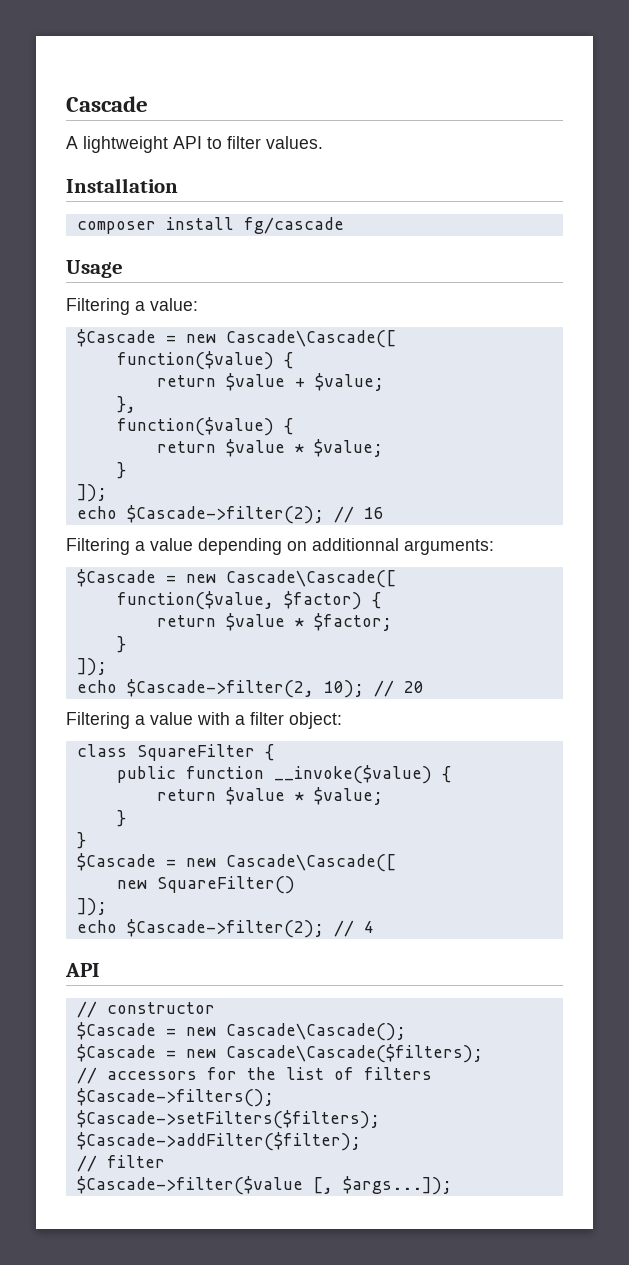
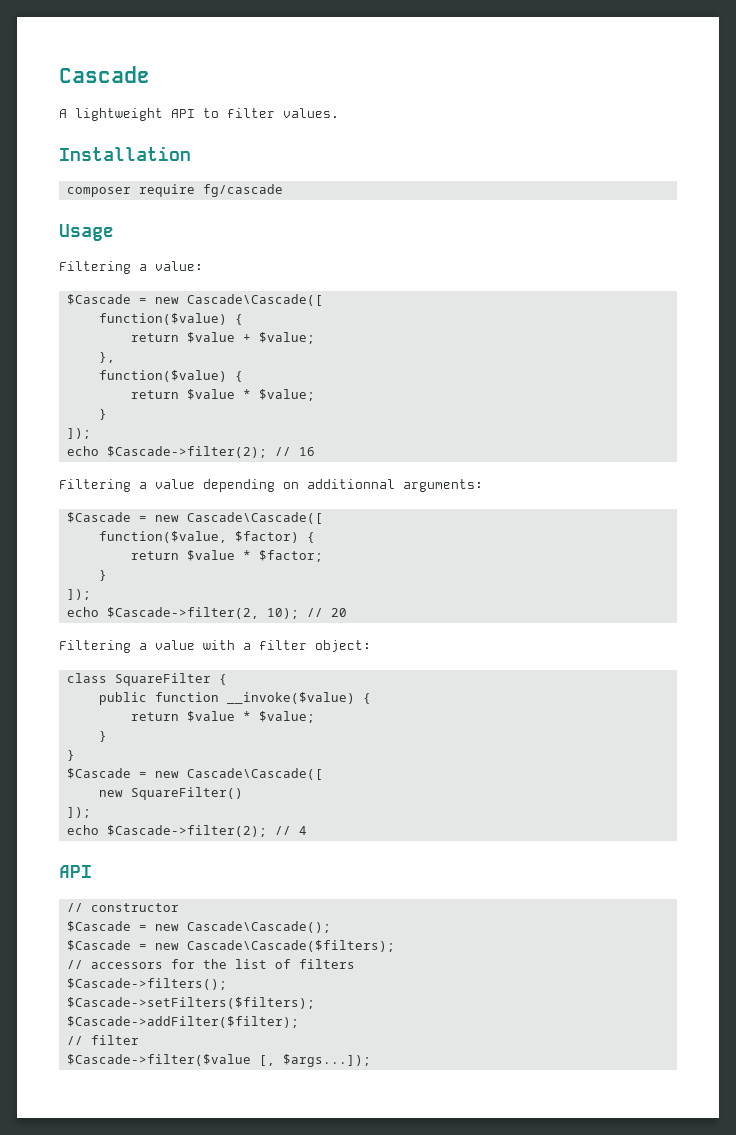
[165,217,234,230] install -> [138,184,195,197] require

